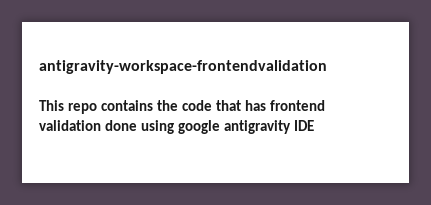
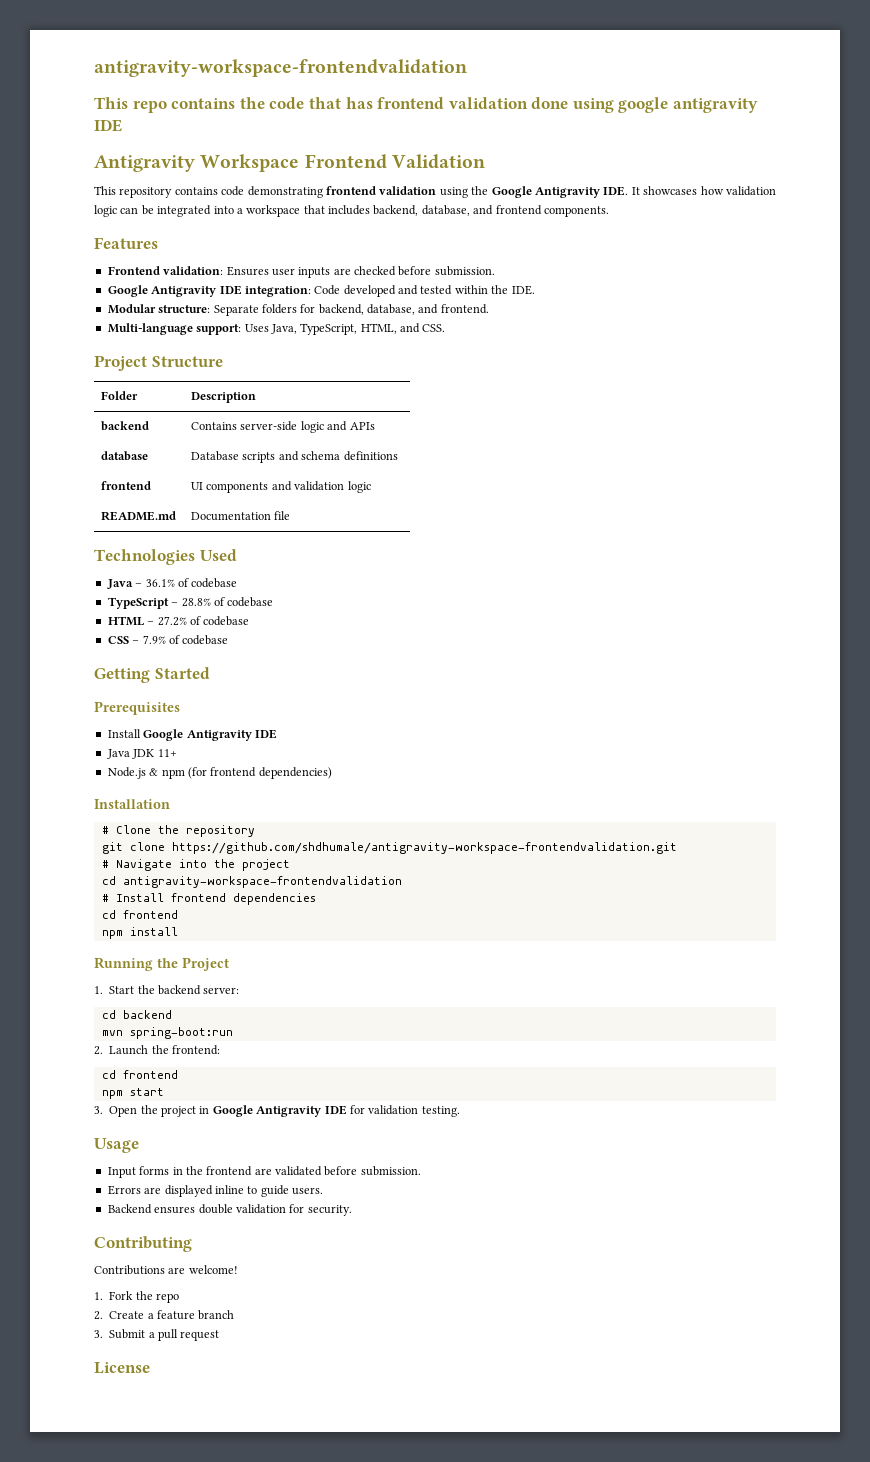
(315, 125) none -> [94,154,485,172] [94,186,776,198] [94,205,609,217] [94,237,158,249] [107,266,495,278] [107,285,535,297] [107,304,489,316] [107,323,446,335] [94,355,223,371] [101,391,139,400] [191,392,257,403] [101,421,150,431] [191,421,375,433] [101,451,149,461] [191,451,398,463] [101,481,152,490] [191,481,371,493] [101,511,177,521] [191,511,291,521] [94,549,237,565] [106,578,238,589] [107,597,274,609] [107,616,250,626] [107,635,229,645] [94,667,210,683] [94,701,180,715] [107,729,277,741] [106,749,177,759] [107,767,332,779] [94,799,170,809] [101,825,255,837] [101,842,677,854] [101,859,290,871] [101,876,402,888] [101,893,316,905] [101,910,178,919] [101,927,178,939] [94,957,229,971] [94,985,240,995] [101,1010,172,1019] [101,1027,233,1039] [94,1045,220,1055] [101,1070,178,1079] [101,1088,164,1099] [94,1105,460,1117] [94,1138,139,1153] [107,1166,421,1178] [107,1185,323,1197] [107,1204,352,1216] [94,1236,192,1252] [94,1265,238,1275] [94,1291,179,1303] [94,1310,235,1320] [94,1329,220,1341] [94,1362,150,1374] // Antigravity Workspace Frontend Validation // This repository contains code demonstrating frontend validation using the Google Antigravity IDE. It showcases how validation logic can be integrated into a workspace that includes backend, database, and frontend components. // Features // Frontend validation: Ensures user inputs are checked before submission. // Google Antigravity IDE integration: Code developed and tested within the IDE. // Modular structure: Separate folders for backend, database, and frontend. // Multi-language support: Uses Java, TypeScript, HTML, and CSS. // Project Structure // Folder | Description // backend | Contains server-side logic and APIs // database | Database scripts and schema definitions // frontend | UI components and validation logic // README.md | Documentation file // Technologies Used // Java – 36.1% of codebase // TypeScript – 28.8% of codebase // HTML – 27.2% of codebase // CSS – 7.9% of codebase // Getting Started // Prerequisites // Install Google Antigravity IDE // Java JDK 11+ // Node.js & npm (for frontend dependencies) // Installation // # Clone the repository // git clone https://github.com/shdhumale/antigravity-workspace-frontendvalidation.git // # Navigate into the project // cd antigravity-workspace-frontendvalidation // # Install frontend dependencies // cd frontend // npm install // Running the Project // 1. Start the backend server: // cd backend // mvn spring-boot:run // 2. Launch the frontend: // cd frontend // npm start // 3. Open the project in Google Antigravity IDE for validation testing. // Usage // Input forms in the frontend are validated before submission. // Errors are displayed inline to guide users. // Backend ensures double validation for security. // Contributing // Contributions are welcome! // 1. Fork the repo // 2. Create a feature branch // 3. Submit a pull request // License

